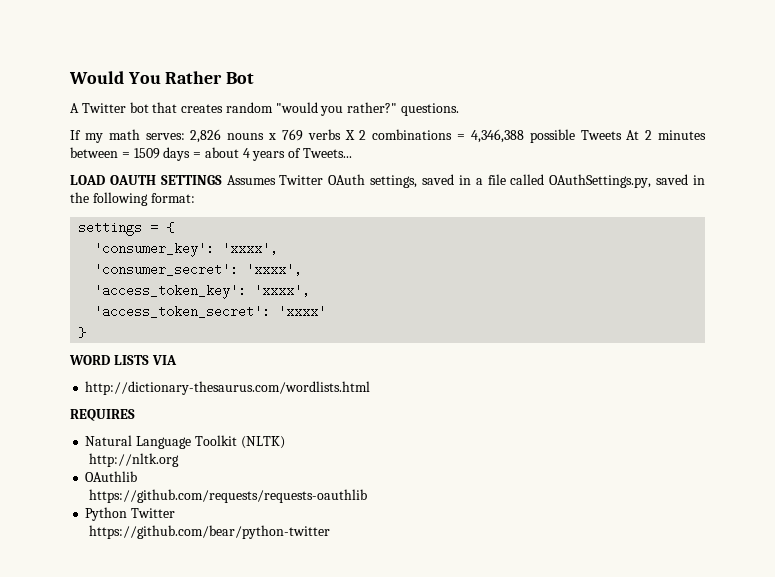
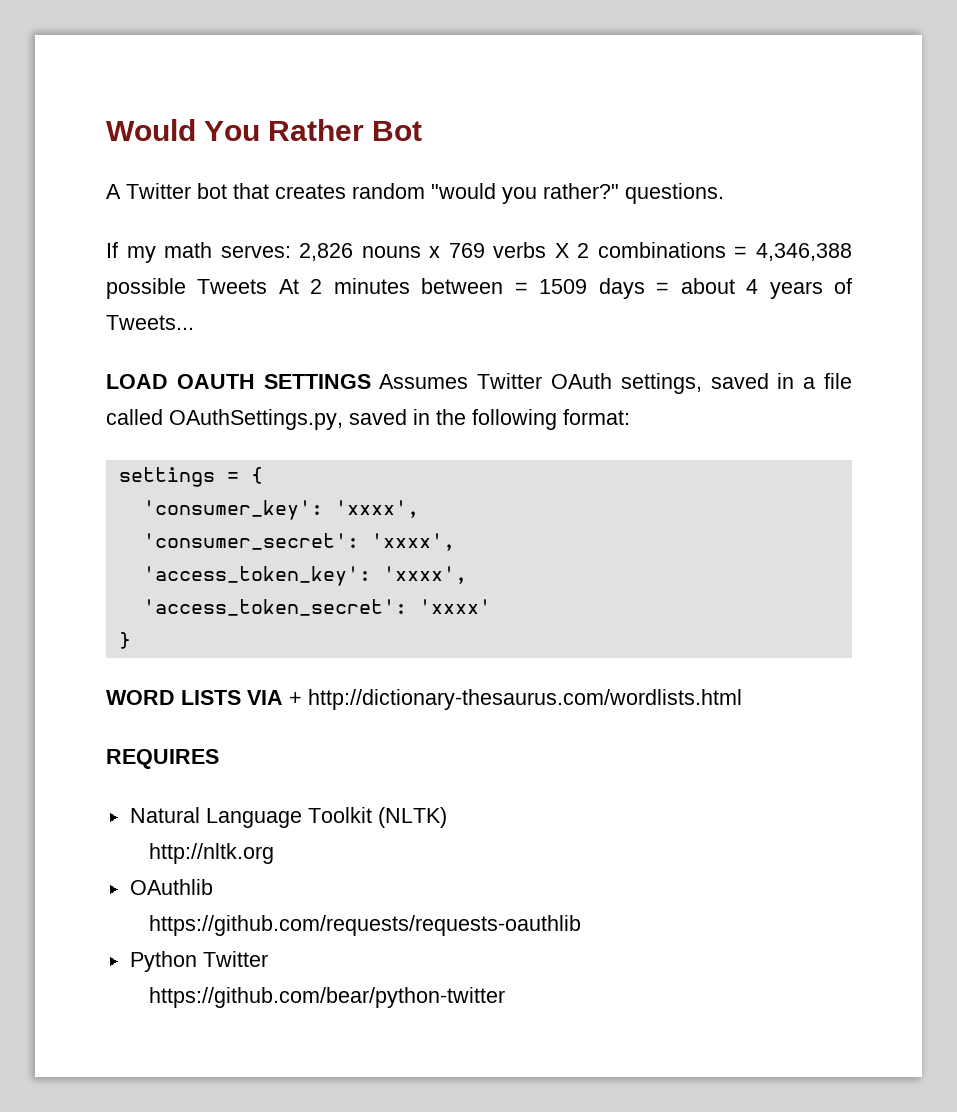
(177, 360) // -> [289,692,302,705] +

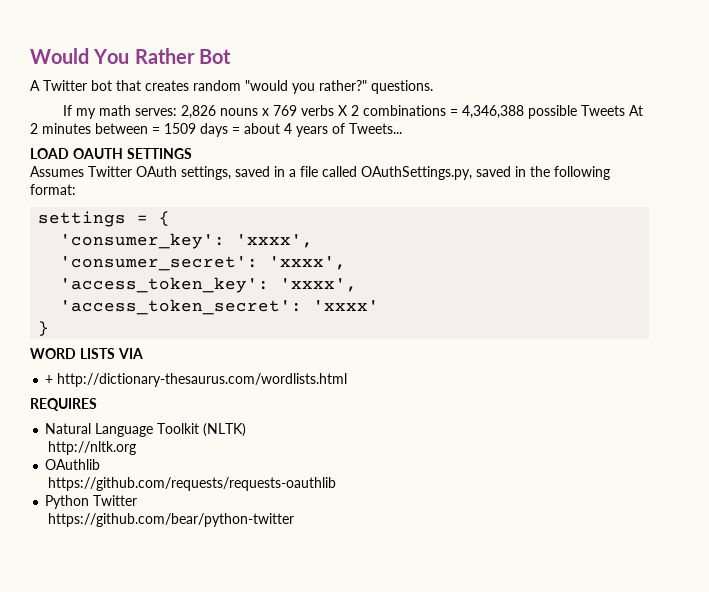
(371, 381) none -> (192, 153) //
(283, 697) none -> (143, 353) //

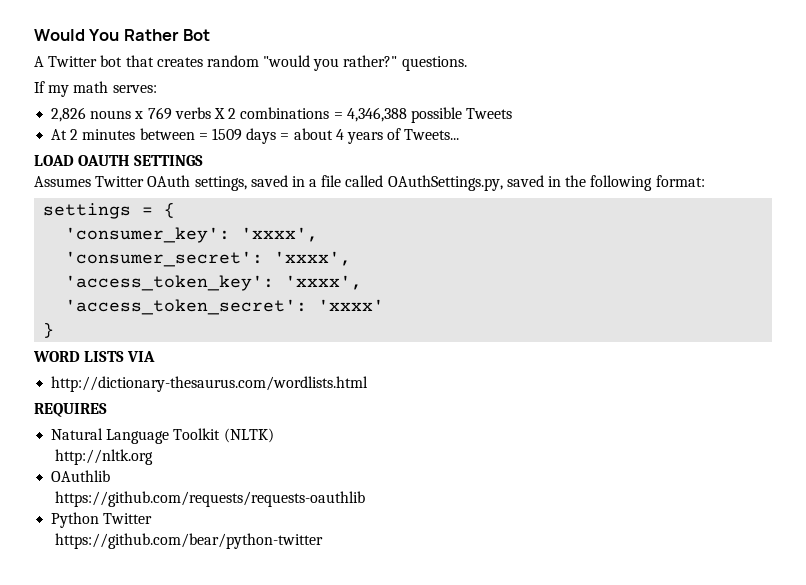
(177, 112) none -> (157, 89) //
(625, 110) none -> (513, 113) //
[45,375,54,384] + -> (156, 356) none

